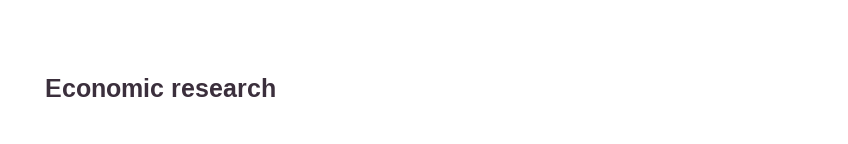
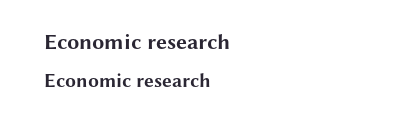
[45,78,276,97] Economic research -> [44,33,230,50] [44,73,212,88] Economic research // Economic research

